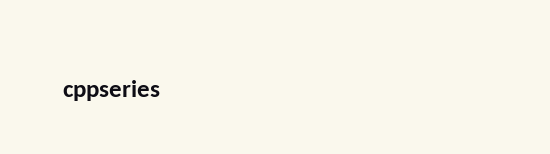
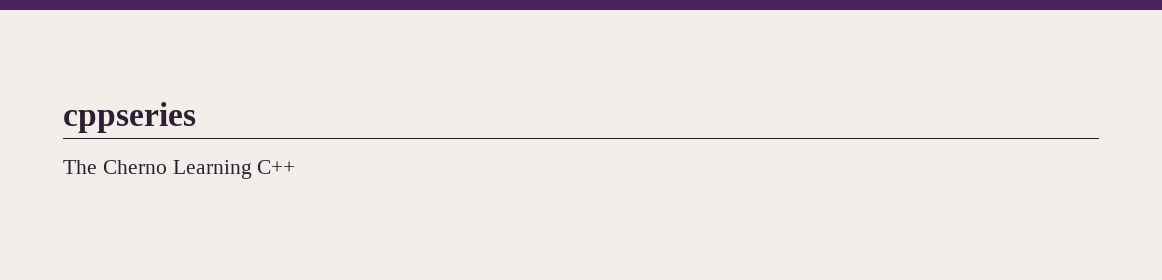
(160, 90) none -> [63,160,296,179] // The Cherno Learning C++

